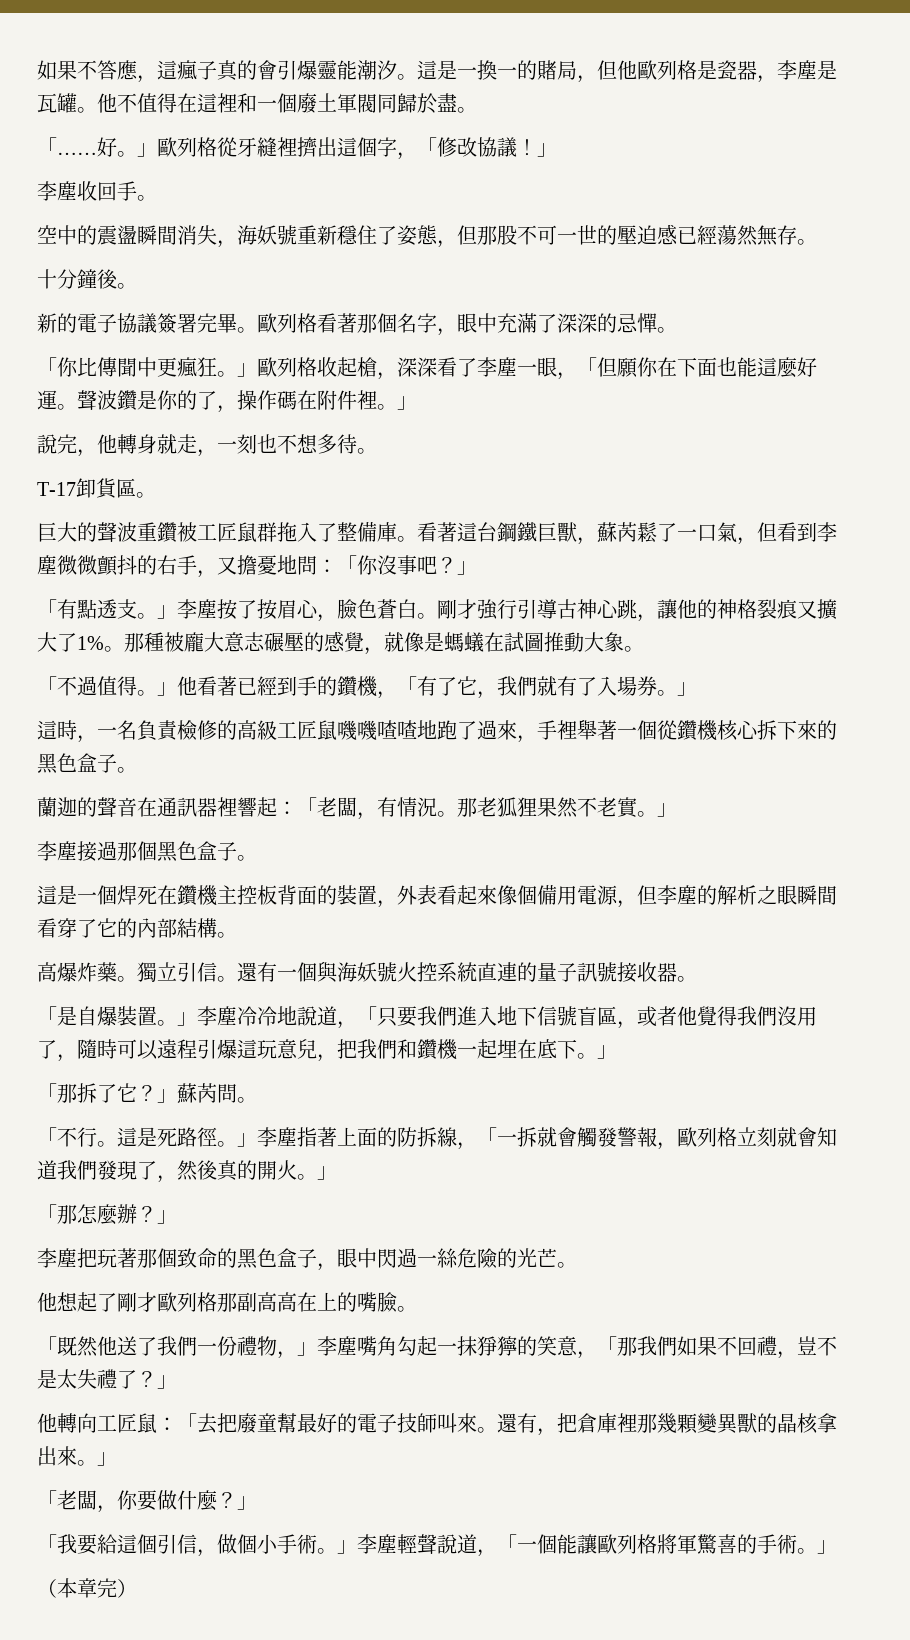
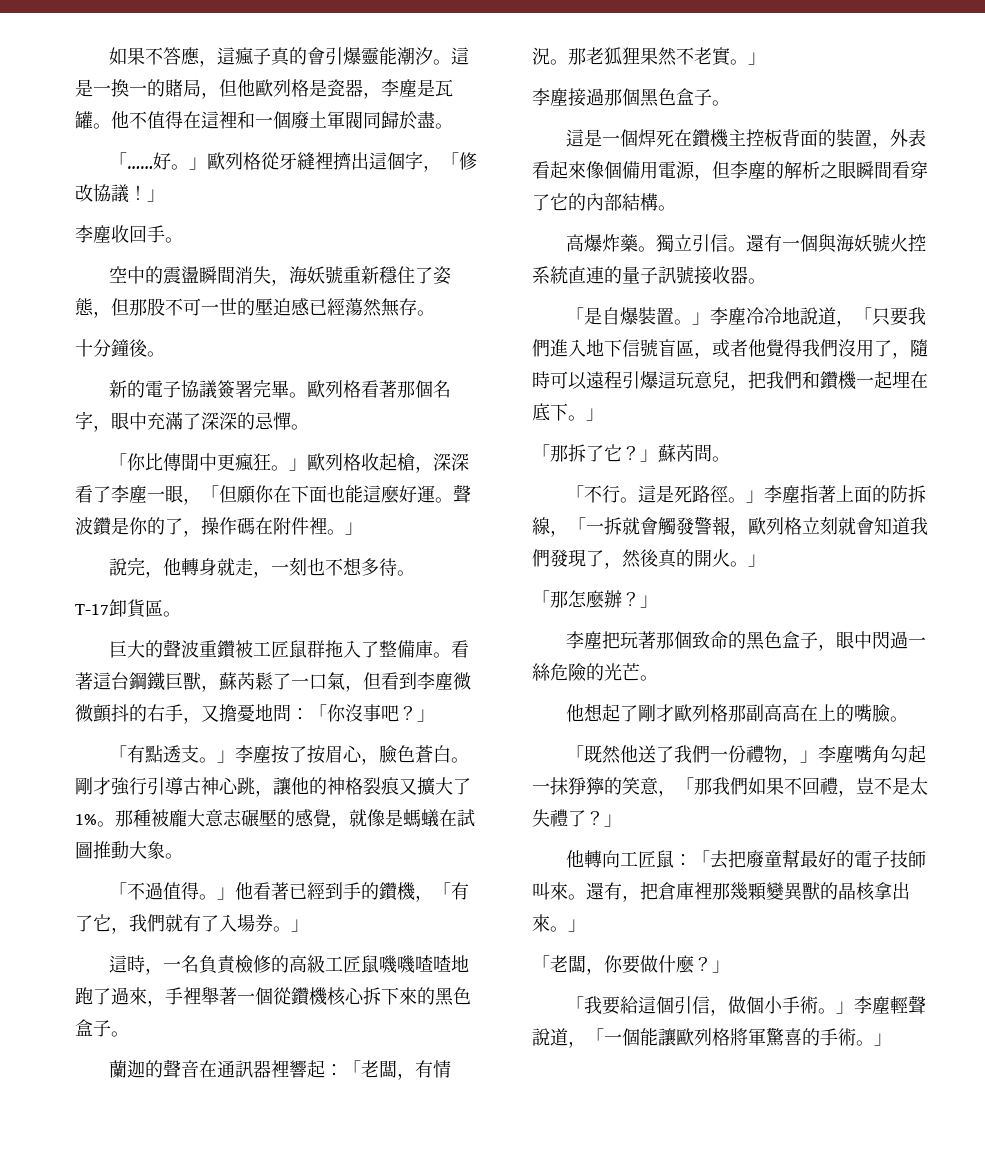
[37,1578,137,1598] // （本章完） -> (892, 1039) none

